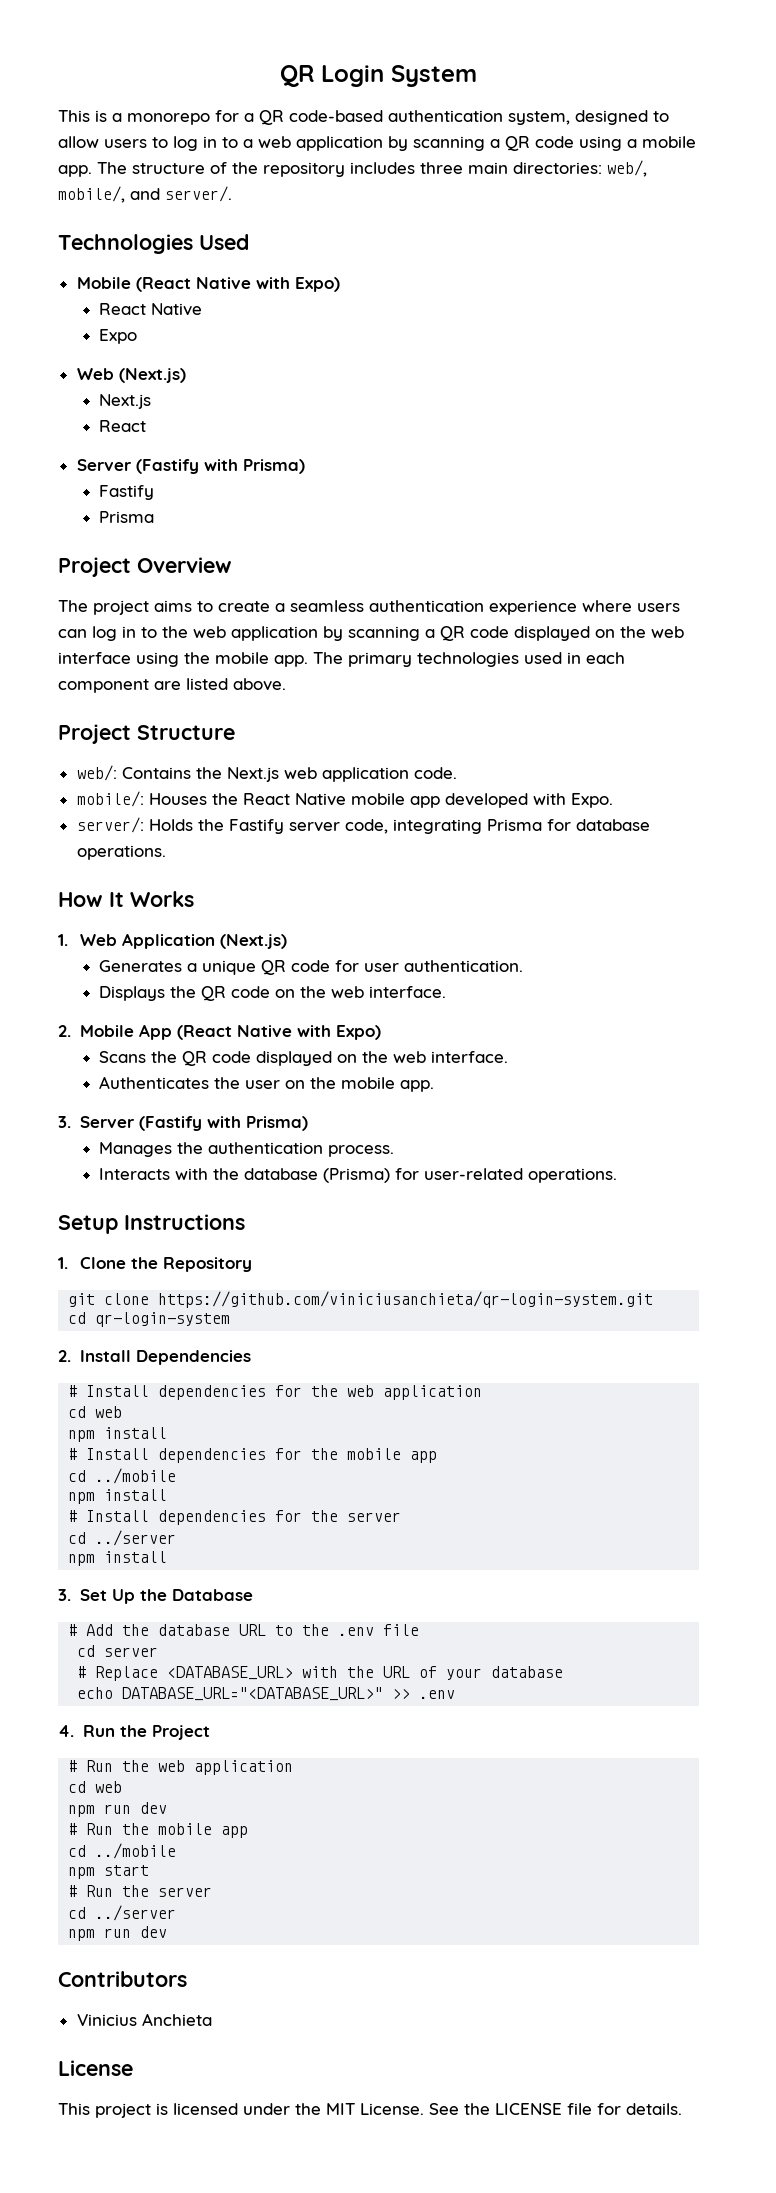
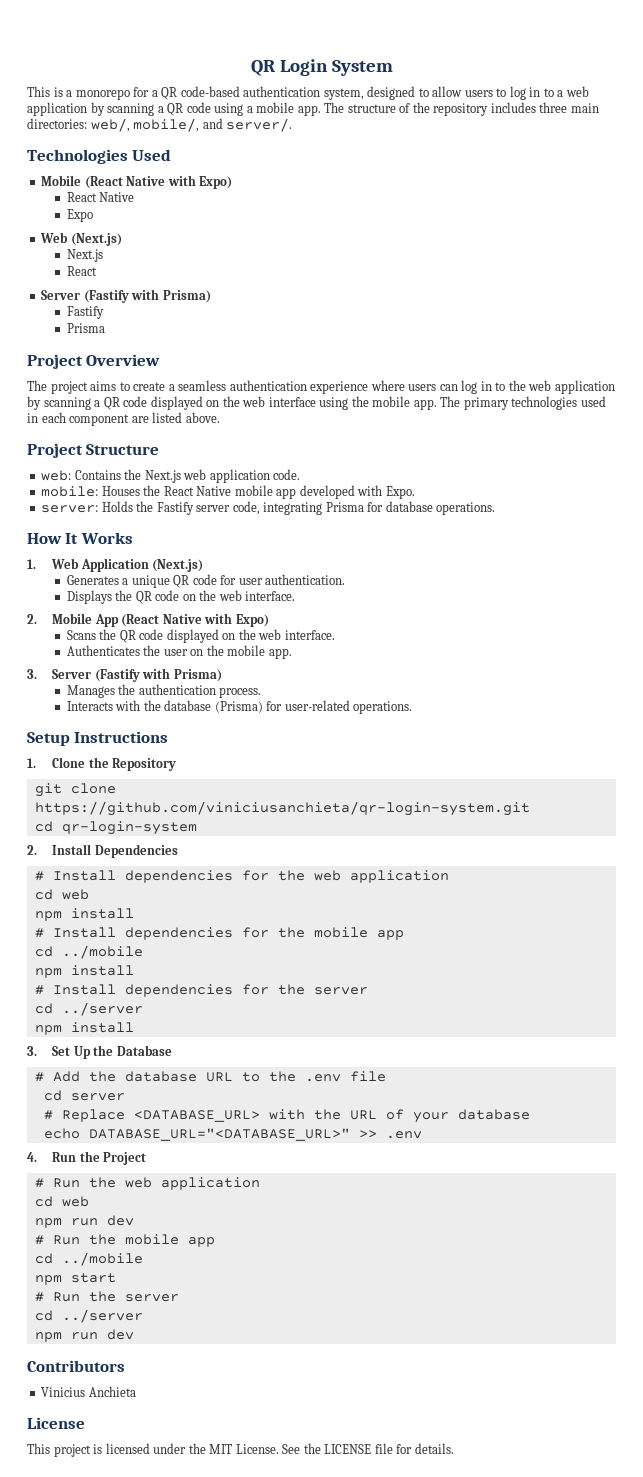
[76,765,117,781] web/: -> [41,470,72,481] web:
[76,791,144,807] mobile/: -> [41,486,99,497] mobile:
[76,817,144,833] server/: -> [41,505,99,513] server:

